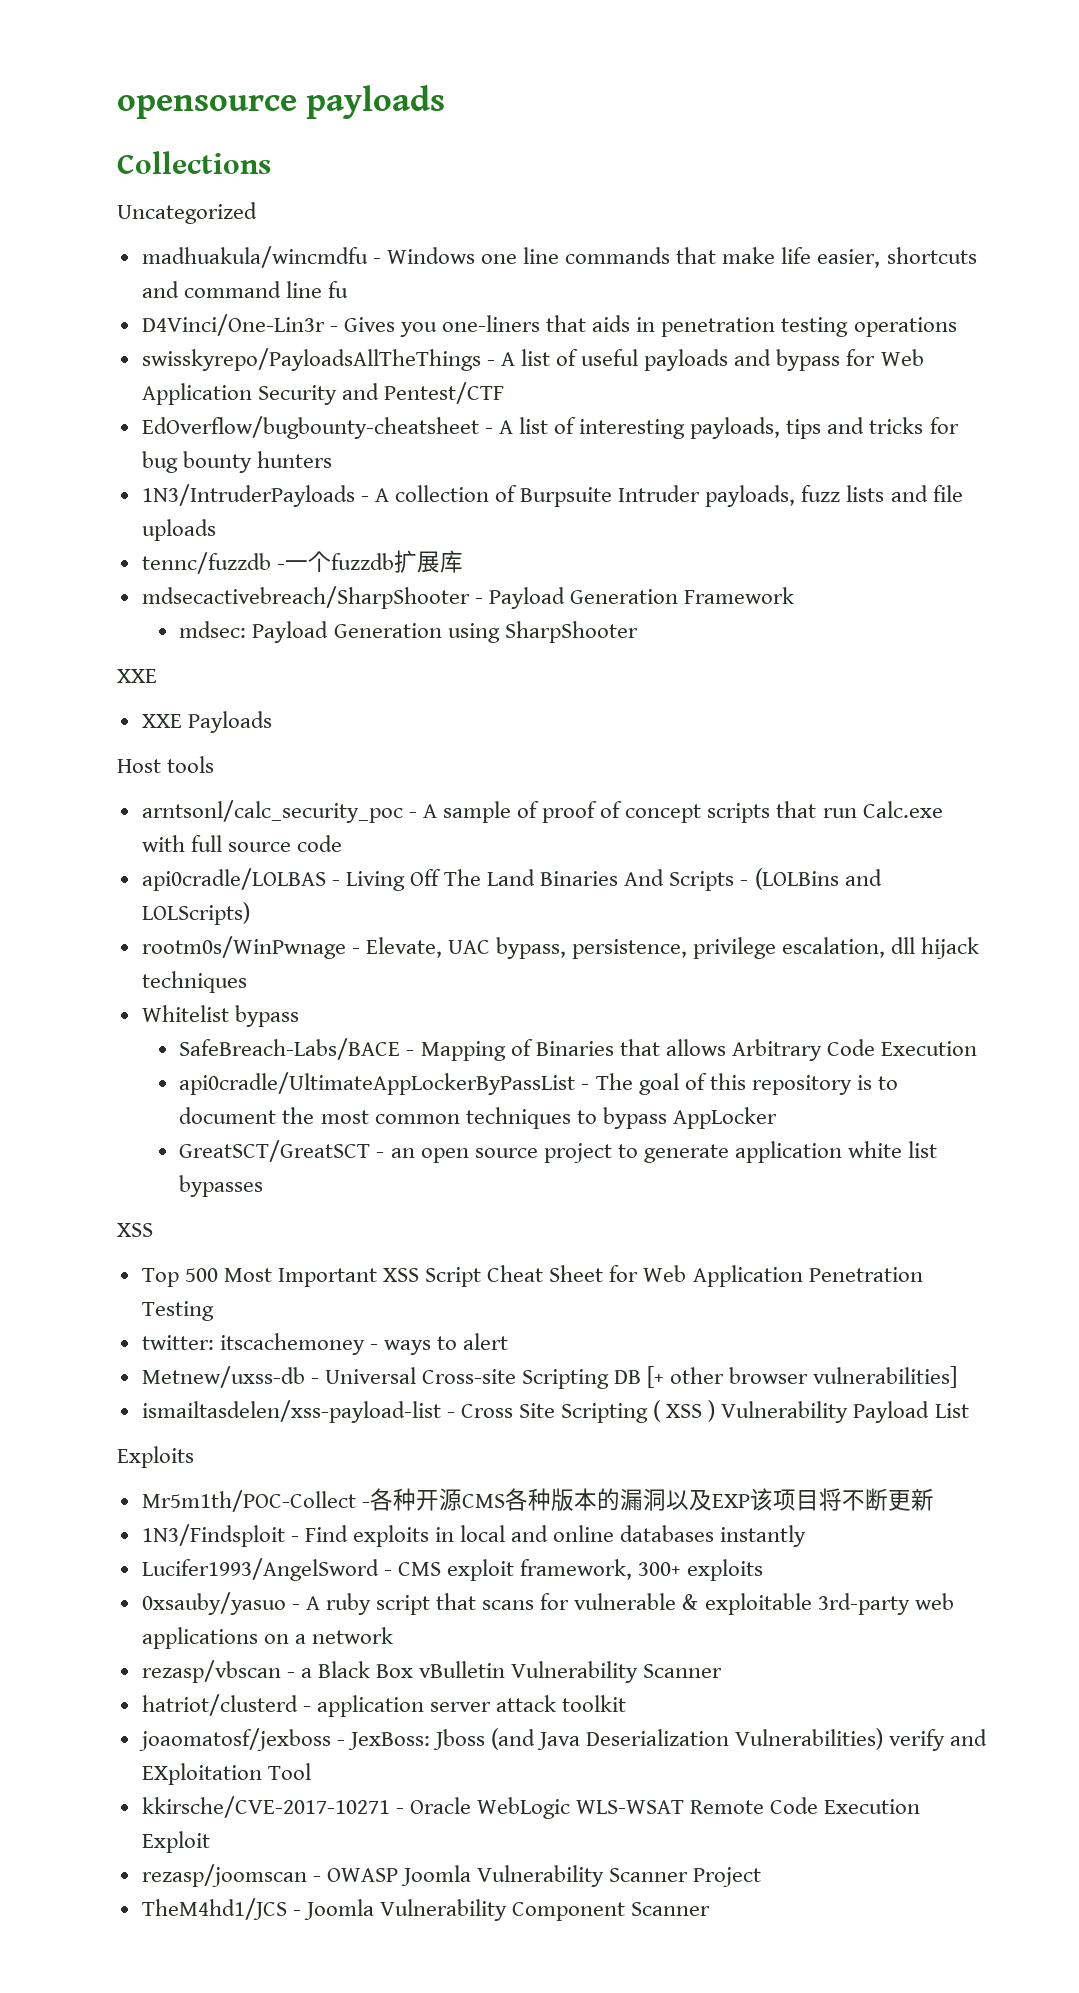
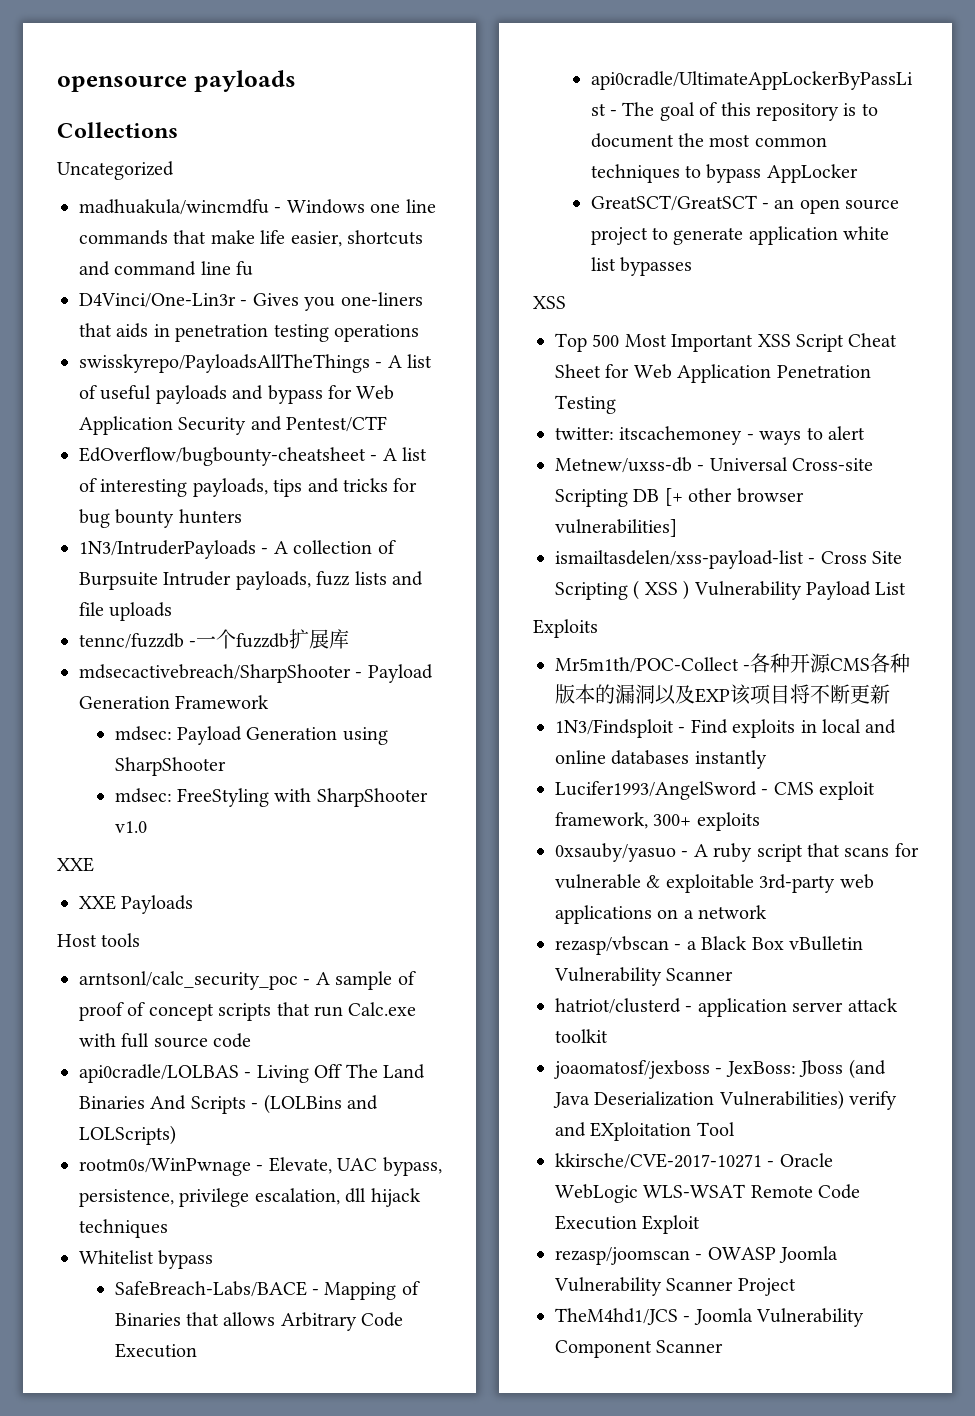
(638, 632) none -> [114,788,428,807] [114,821,147,833] // mdsec: FreeStyling with SharpShooter v1.0

